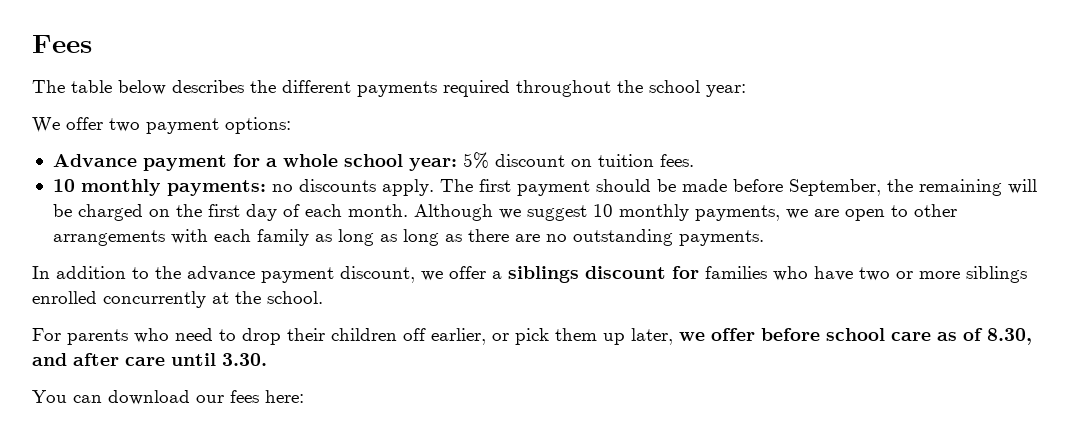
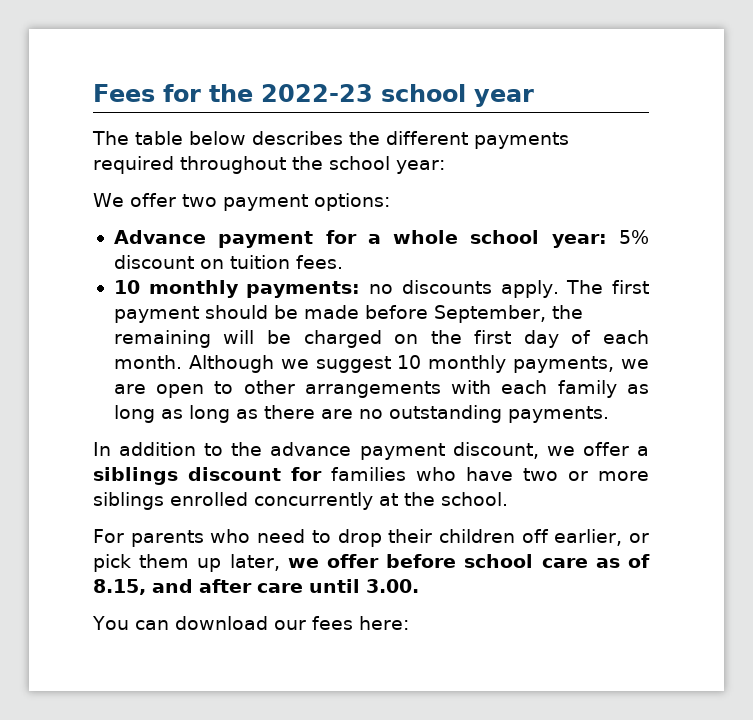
(92, 44) none -> [162,84,534,107] for the 2022-23 school year
[987,328,1032,345] 8.30, -> [93,579,146,595] 8.15,
[222,353,267,366] 3.30. -> [366,579,419,593] 3.00.

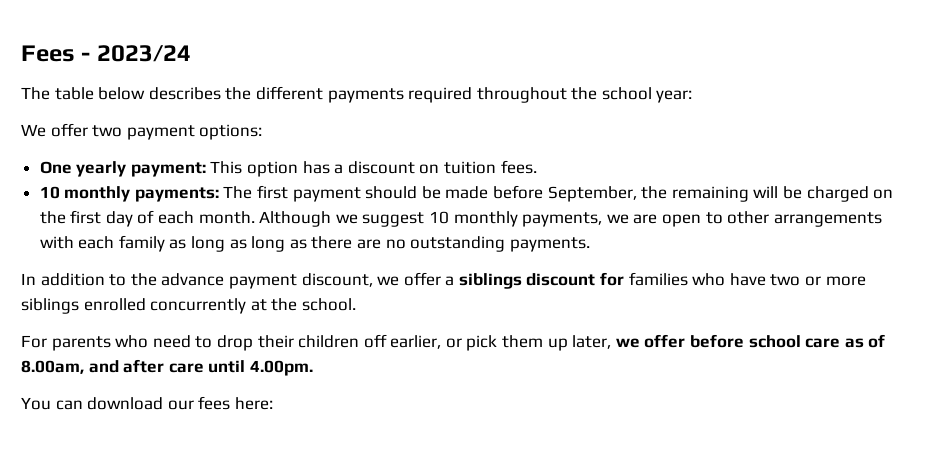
[162,84,534,107] for the 2022-23 school year -> [81,45,191,62] - 2023/24
[113,230,649,248] Advance payment for a whole school year: 5% -> [39,161,344,177] One yearly payment: This option has a
[369,280,559,298] no discounts apply. -> (219, 194) none
[93,579,146,595] 8.15, -> [21,360,84,374] 8.00am,
[366,579,419,593] 3.00. -> [249,360,313,376] 4.00pm.

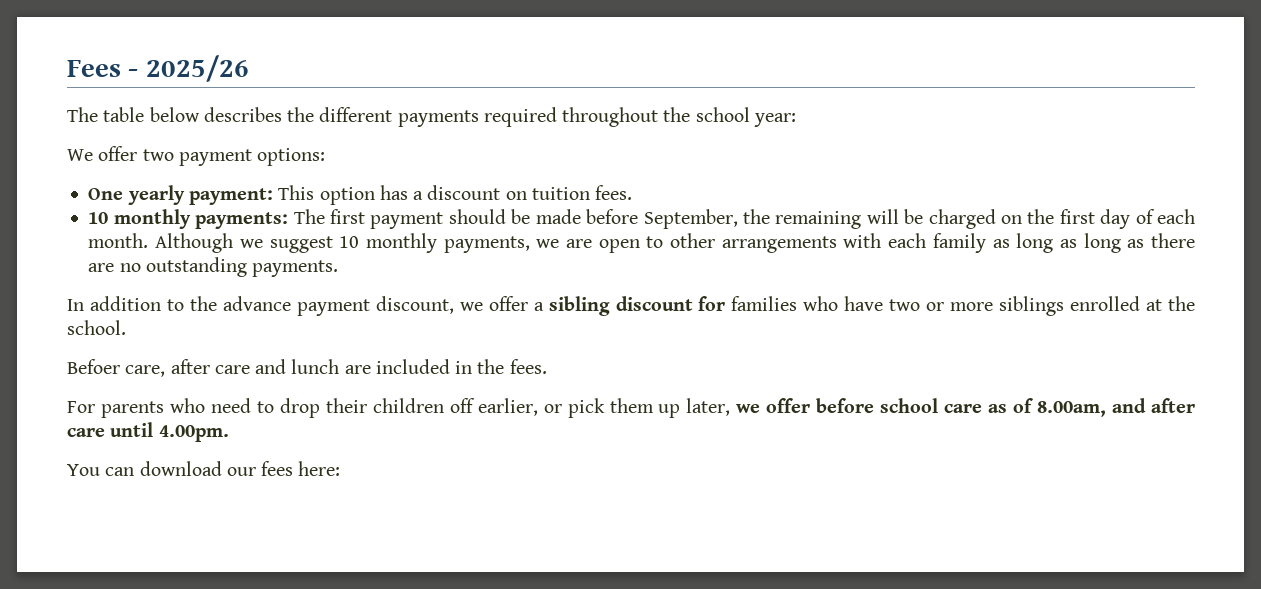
[96,45,191,62] 2023/24 -> [145,55,249,82] 2025/26
[458,273,522,289] siblings -> [548,296,610,316] sibling
[150,298,247,314] concurrently -> (1141, 303) none
(356, 304) none -> [67,359,547,377] // Befoer care, after care and lunch are included in the fees.

